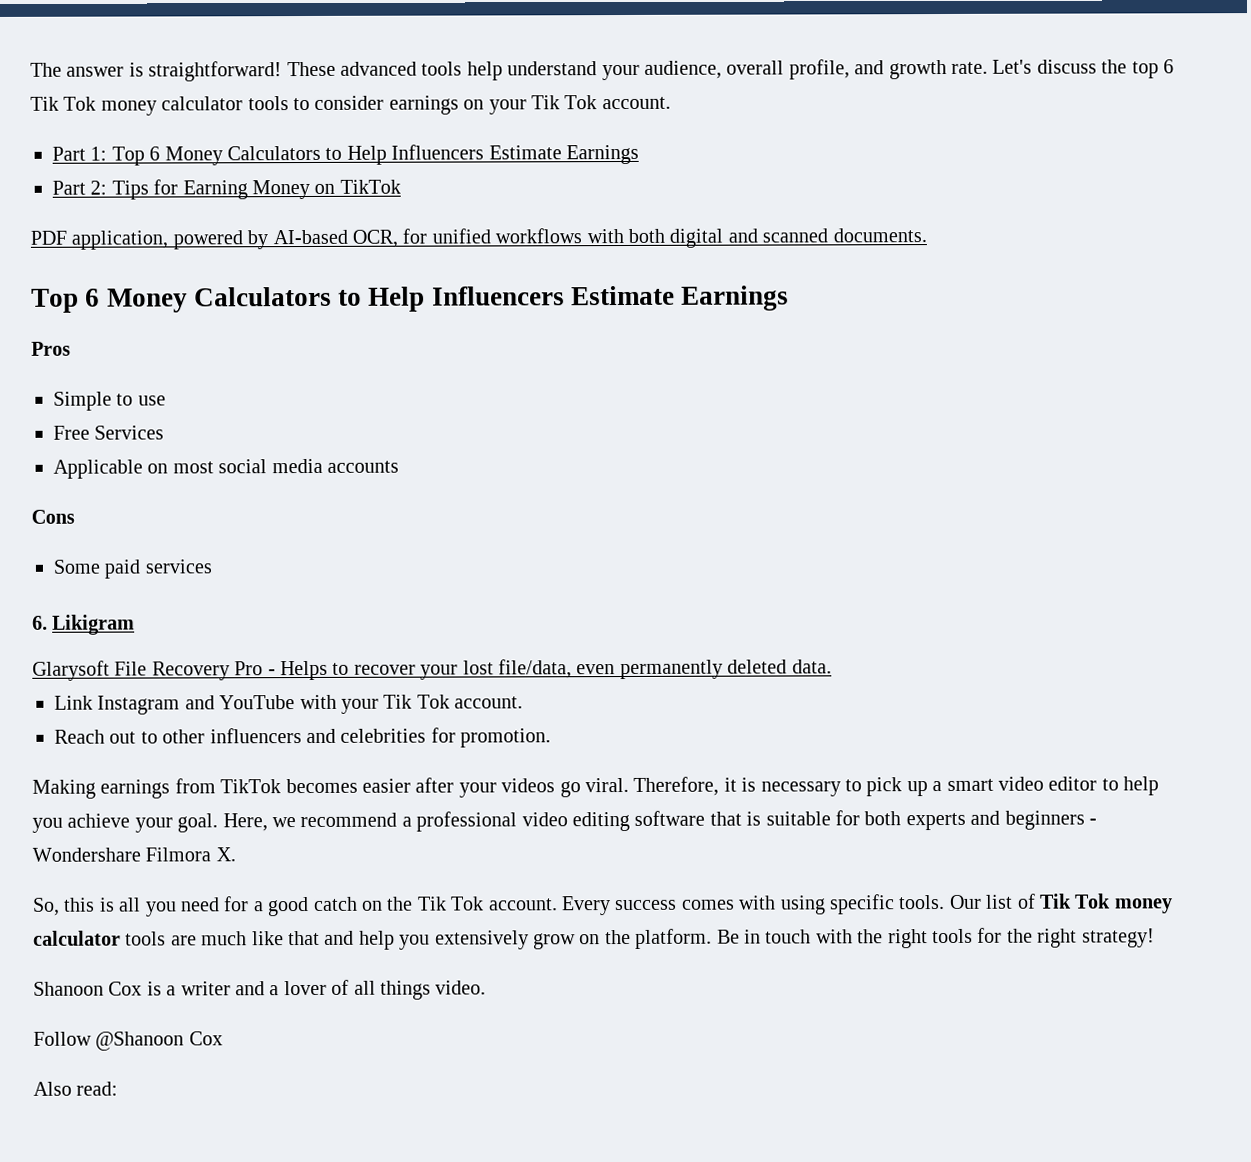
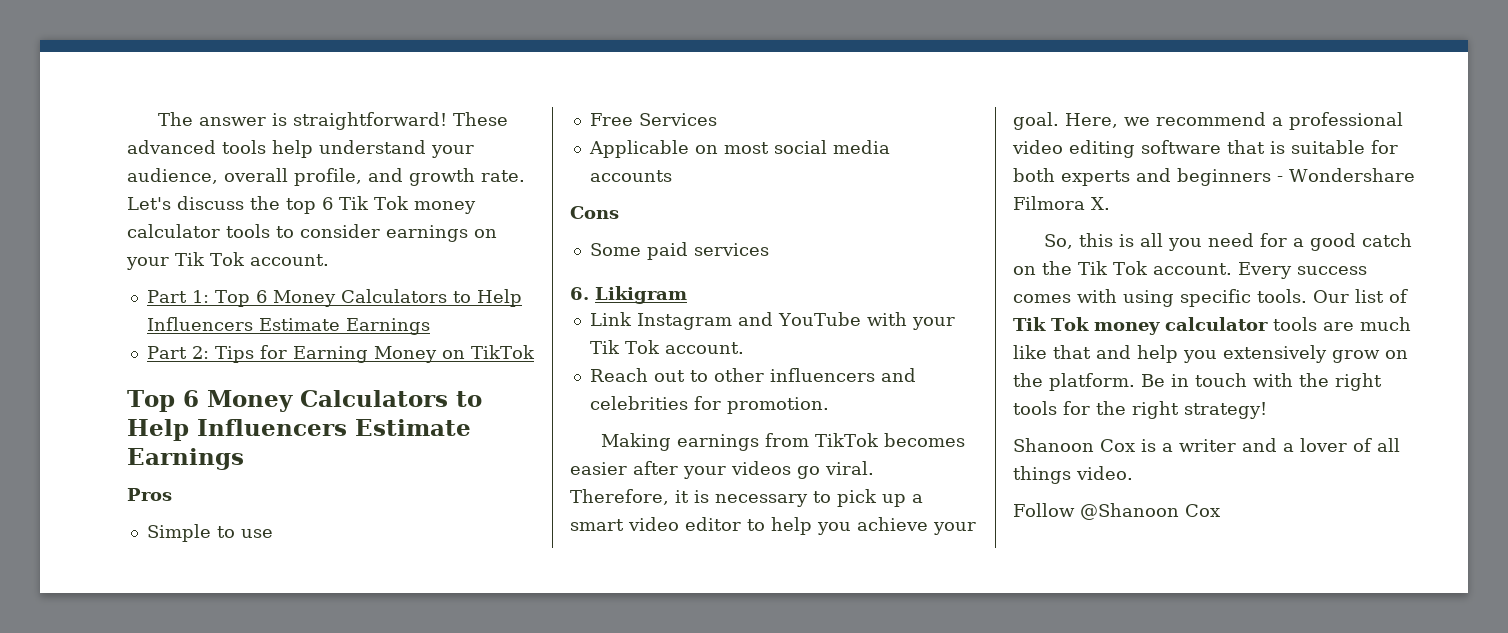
[30,228,927,250] // PDF application, powered by AI-based OCR, for unified workflows with both digital and scanned documents. -> (535, 352) none
[32,659,832,681] // Glarysoft File Recovery Pro - Helps to recover your lost file/data, even permanently deleted data. -> (687, 295) none
[33,1081,119,1096] // Also read: -> (1220, 510) none

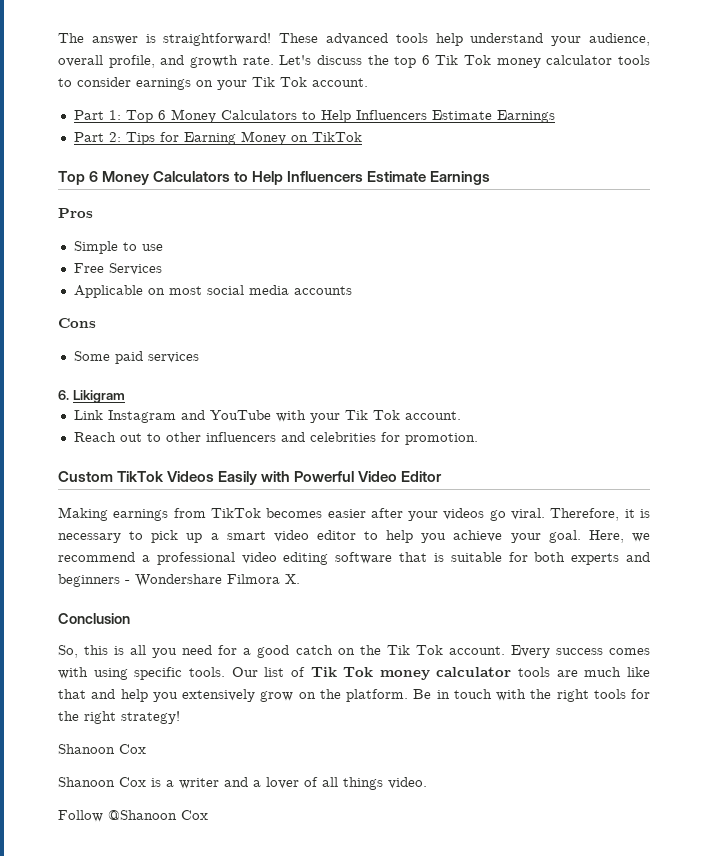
(829, 405) none -> [58,471,443,485] // Custom TikTok Videos Easily with Powerful Video Editor
(1110, 203) none -> [58,613,130,624] // Conclusion
(1135, 445) none -> [58,777,146,787] // Shanoon Cox

